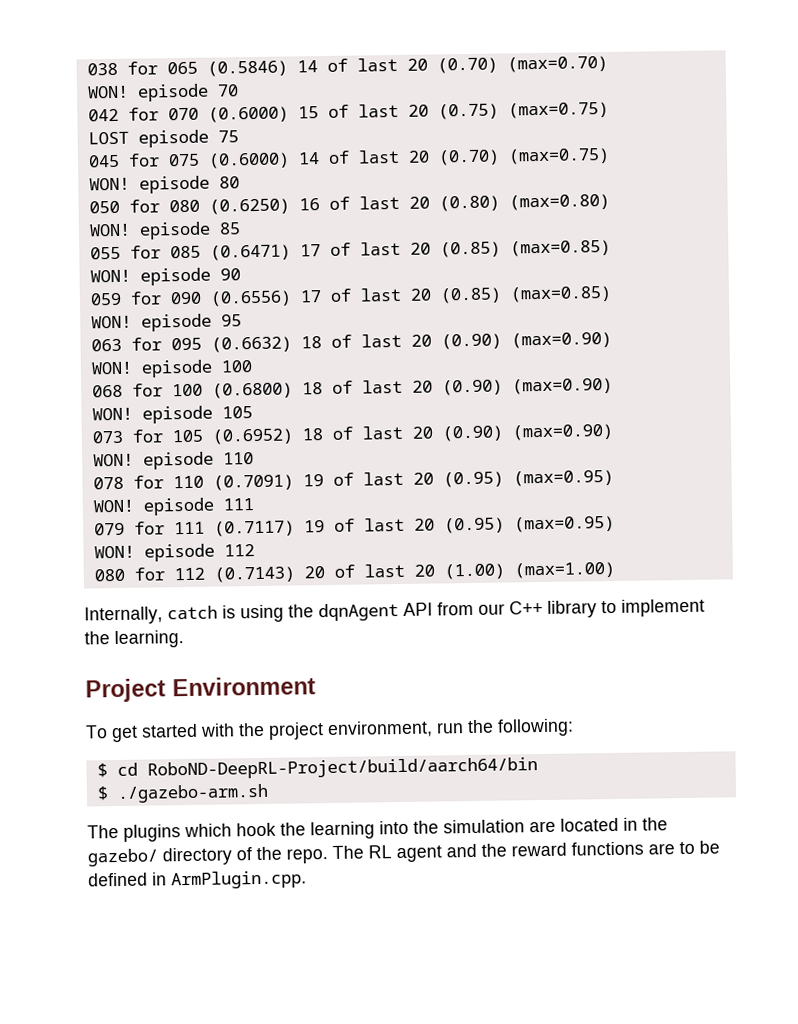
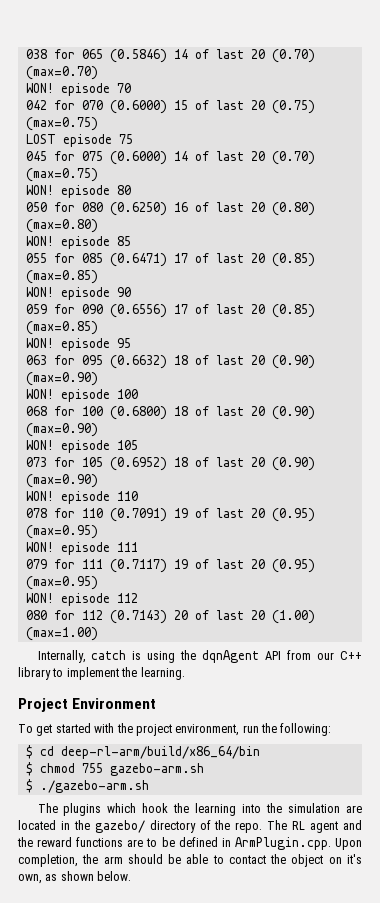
[146,757,538,780] RoboND-DeepRL-Project/build/aarch64/bin -> [60,746,260,759] [25,762,204,776] deep-rl-arm/build/x86_64/bin // $ chmod 755 gazebo-arm.sh
(307, 880) none -> [335,838,362,850] [18,854,362,867] [18,871,132,884] Upon completion, the arm should be able to contact the object on it's own, as shown below.

